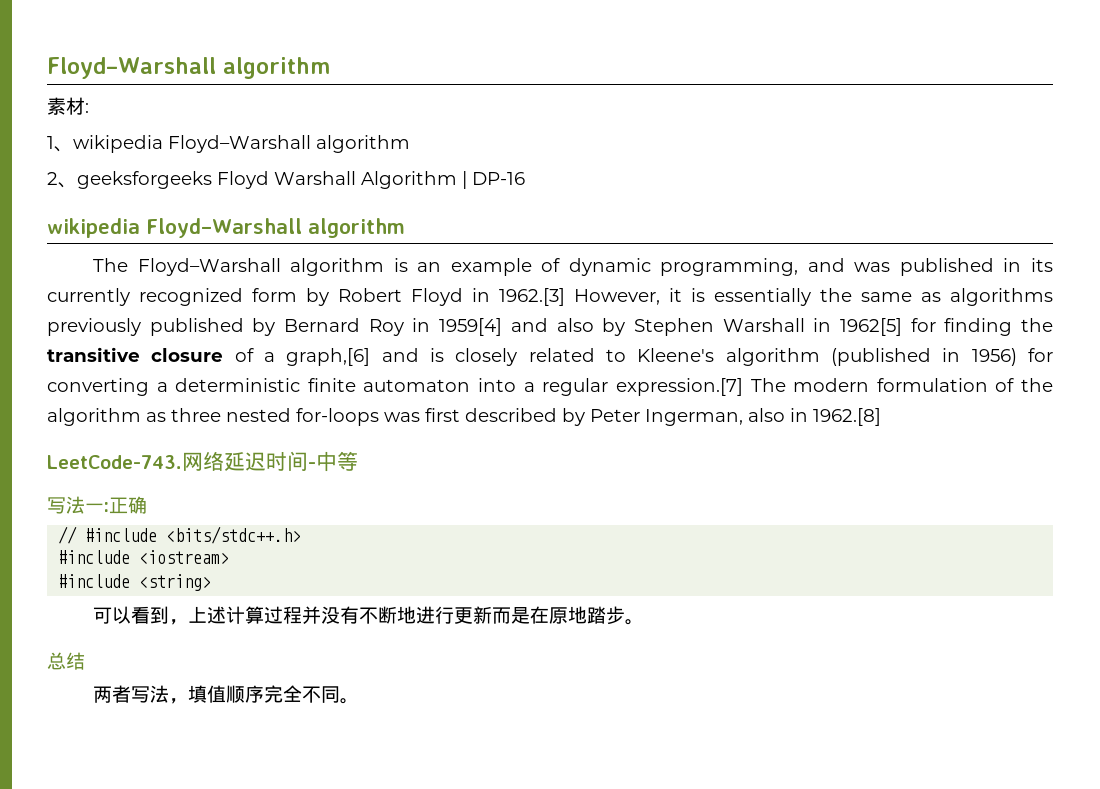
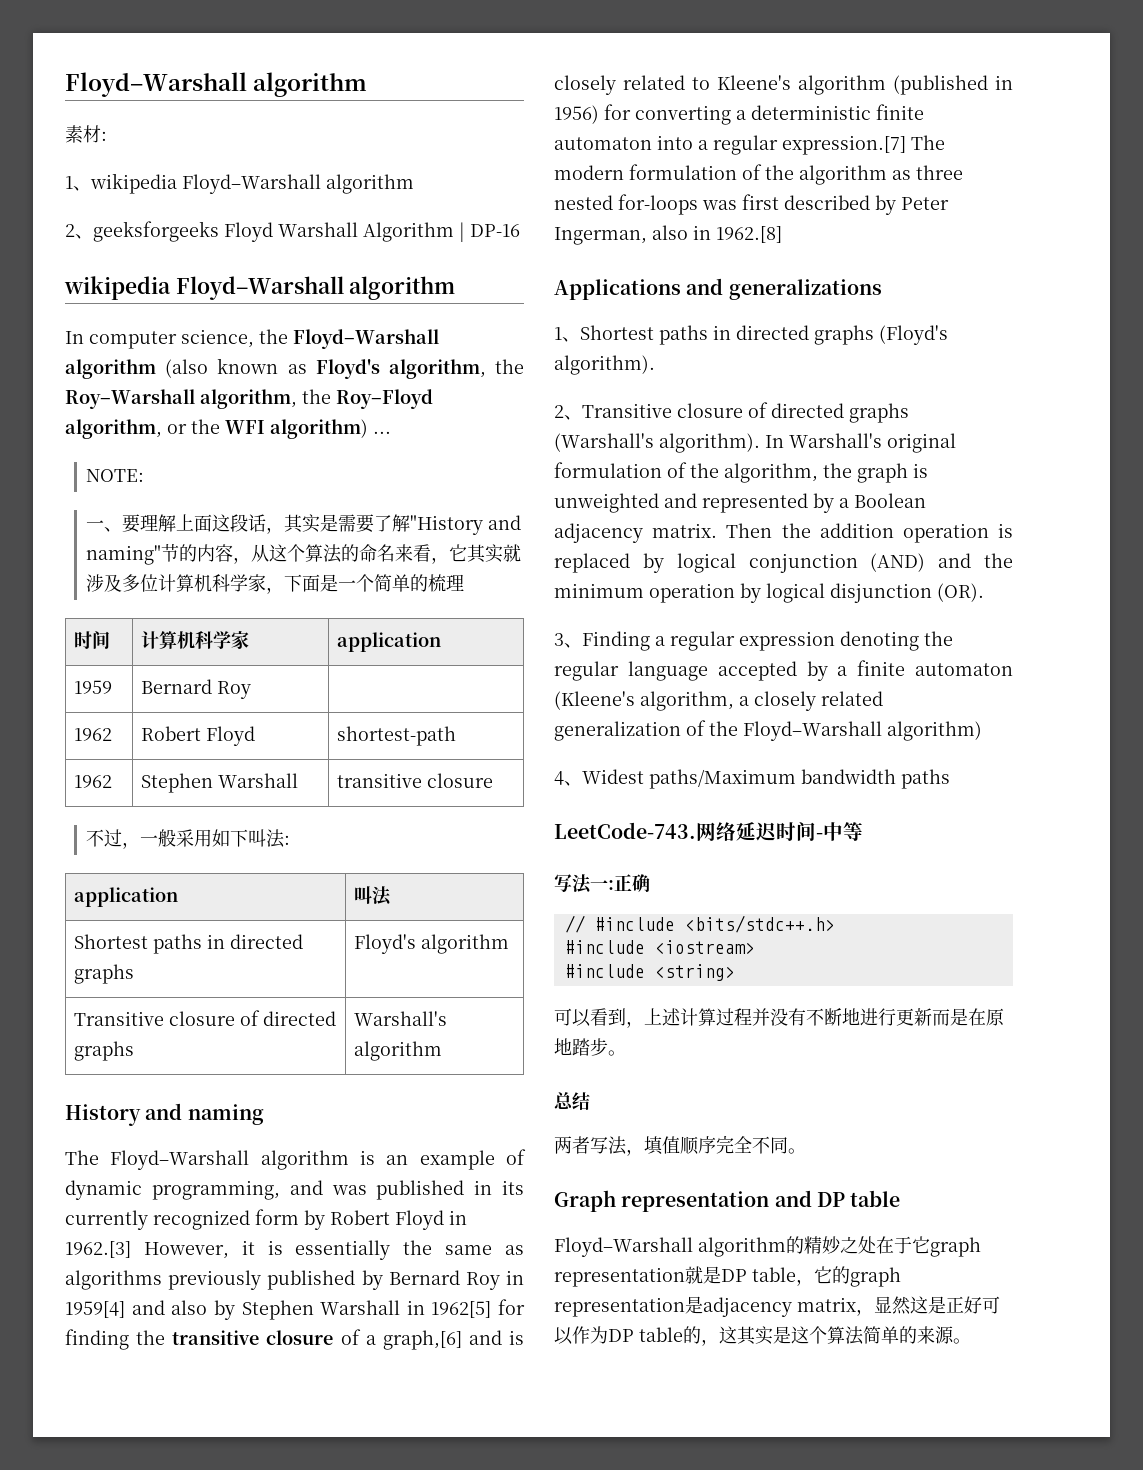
(405, 228) none -> [65,329,439,349] [65,358,524,379] [65,389,433,409] [65,419,391,439] [86,469,145,482] [86,514,522,535] [86,544,522,565] [86,574,465,594] [73,631,110,649] [140,631,249,649] [336,632,441,652] [73,680,112,694] [140,679,251,699] [73,728,112,741] [140,726,255,746] [336,726,456,746] [73,775,112,788] [140,773,298,793] [336,773,493,788] [86,829,291,849] [73,887,178,907] [353,886,392,906] [73,934,303,954] [73,964,134,984] [353,934,509,954] [73,1010,336,1026] [73,1041,134,1061] [353,1011,447,1026] [353,1041,442,1061] [65,1103,264,1126] // In computer science, the Floyd–Warshall algorithm (also known as Floyd's algorithm, the Roy–Warshall algorithm, the Roy–Floyd algorithm, or the WFI algorithm) ... // NOTE: // 一、要理解上面这段话，其实是需要了解"History and naming"节的内容，从这个算法的命名来看，它其实就涉及多位计算机科学家，下面是一个简单的梳理 // 时间 | 计算机科学家 | application // 1959 | Bernard Roy | // 1962 | Robert Floyd | shortest-path // 1962 | Stephen Warshall | transitive closure // 不过，一般采用如下叫法: // application | 叫法 // Shortest paths in directed graphs | Floyd's algorithm // Transitive closure of directed graphs | Warshall's algorithm // History and naming
(881, 417) none -> [554,278,882,300] [554,325,948,345] [554,355,655,375] [554,402,909,423] [554,433,956,453] [554,462,928,483] [554,493,926,513] [554,523,1013,543] [554,553,1013,573] [554,583,984,603] [554,631,953,651] [554,660,1013,681] [554,691,883,711] [554,720,982,741] [554,769,950,789] // Applications and generalizations // 1、Shortest paths in directed graphs (Floyd's algorithm). // 2、Transitive closure of directed graphs (Warshall's algorithm). In Warshall's original formulation of the algorithm, the graph is unweighted and represented by a Boolean adjacency matrix. Then the addition operation is replaced by logical conjunction (AND) and the minimum operation by logical disjunction (OR). // 3、Finding a regular expression denoting the regular language accepted by a finite automaton (Kleene's algorithm, a closely related generalization of the Floyd–Warshall algorithm) // 4、Widest paths/Maximum bandwidth paths
(360, 701) none -> [554,1190,901,1212] [554,1236,981,1257] [554,1266,901,1287] [554,1296,1000,1317] [554,1326,971,1346] // Graph representation and DP table // Floyd–Warshall algorithm的精妙之处在于它graph representation就是DP table，它的graph representation是adjacency matrix，显然这是正好可以作为DP table的，这其实是这个算法简单的来源。

